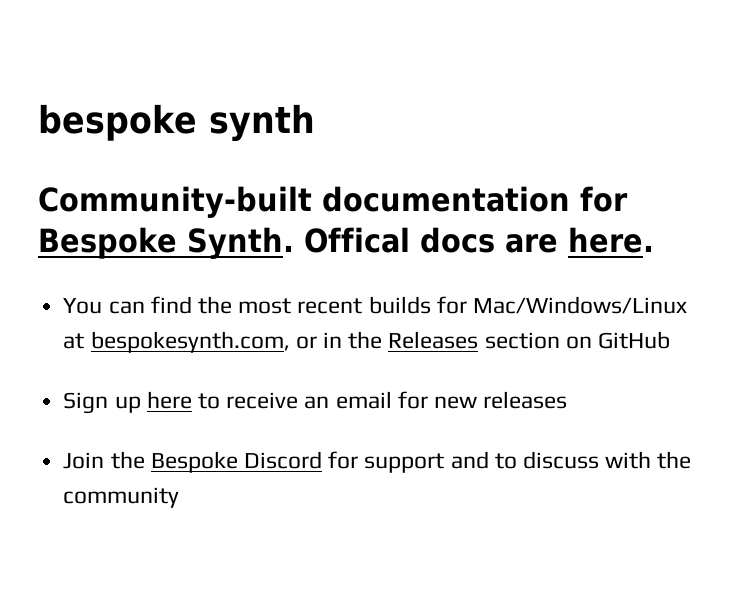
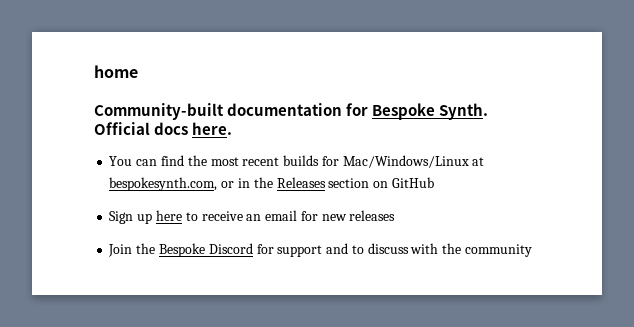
[38,104,315,141] bespoke synth -> [94,65,138,78] home
[303,227,558,253] Offical docs are -> [94,122,189,135] Official docs

